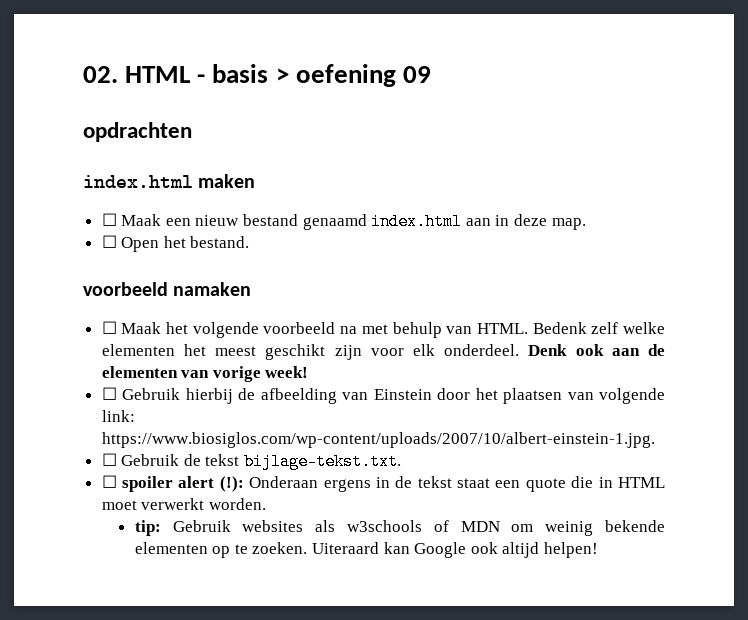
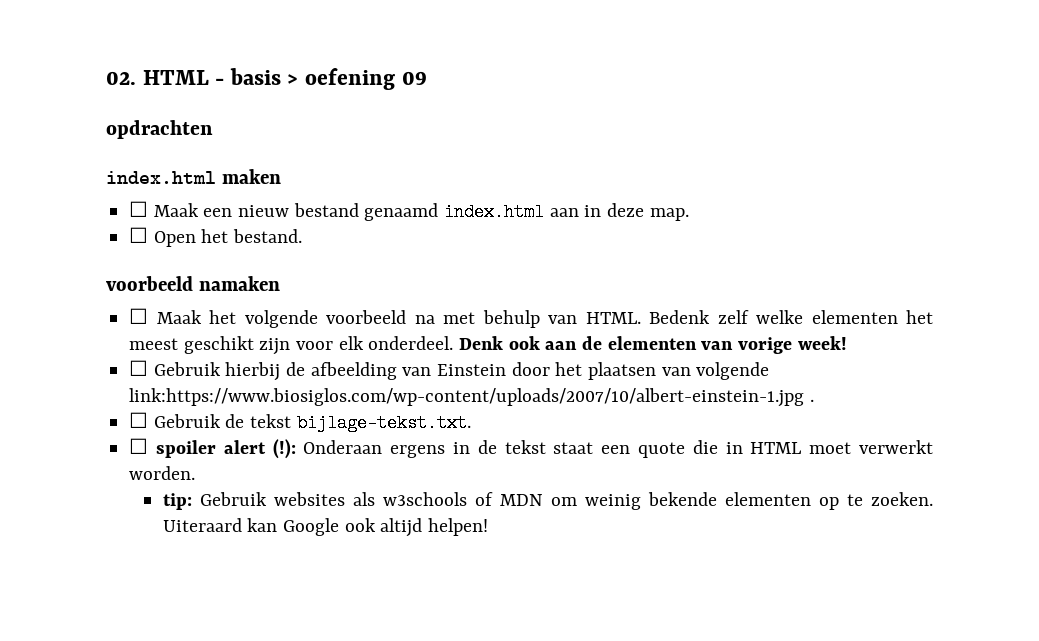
[101,410,135,422] [101,432,655,448] link: https://www.biosiglos.com/wp-content/uploads/2007/10/albert-einstein-1.jpg. -> [129,388,814,407] link:https://www.biosiglos.com/wp-content/uploads/2007/10/albert-einstein-1.jpg .

